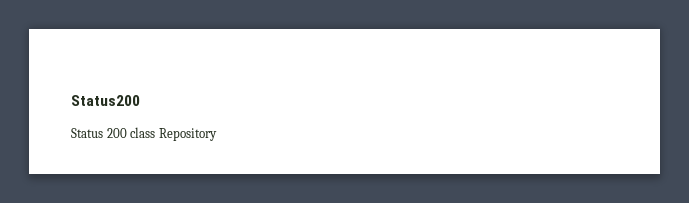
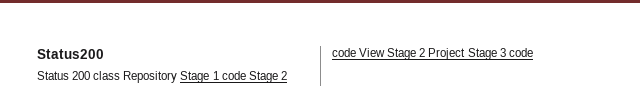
(217, 134) none -> [180,71,287,83] [332,48,533,60] Stage 1 code Stage 2 code View Stage 2 Project Stage 3 code

